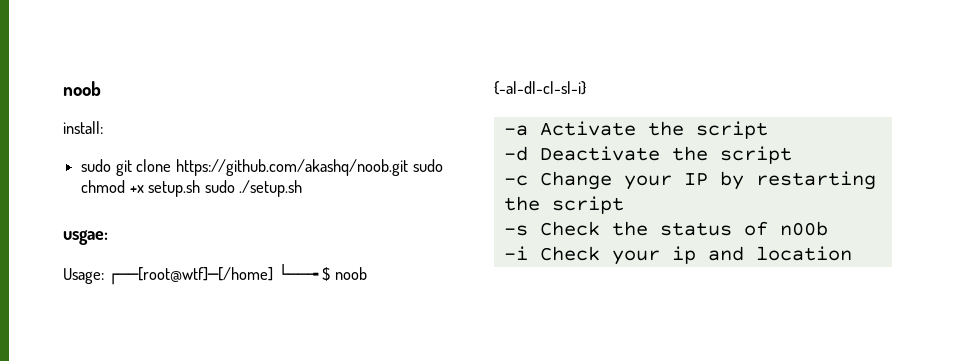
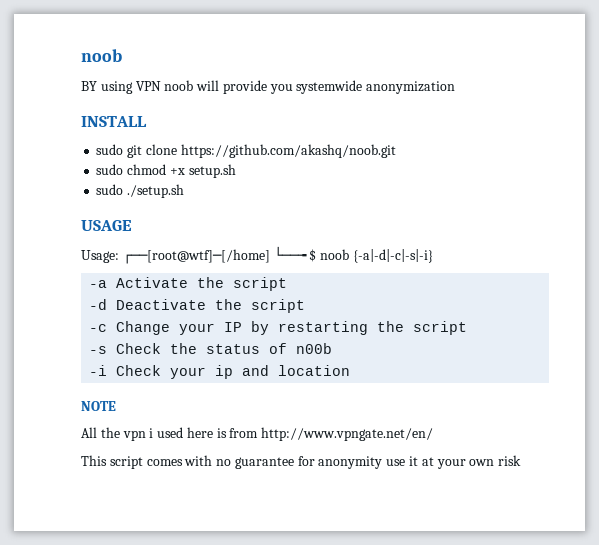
[63,121,103,134] install: -> [81,80,456,94] [81,116,147,127] BY using VPN noob will provide you systemwide anonymization // INSTALL
(409, 167) none -> (396, 151) //
(201, 188) none -> (236, 171) //
[63,230,108,245] usgae: -> [81,220,132,231] USAGE
(852, 253) none -> [81,401,116,411] [81,427,434,441] [81,455,522,469] // NOTE // All the vpn i used here is from http://www.vpngate.net/en/ // This script comes with no guarantee for anonymity use it at your own risk

